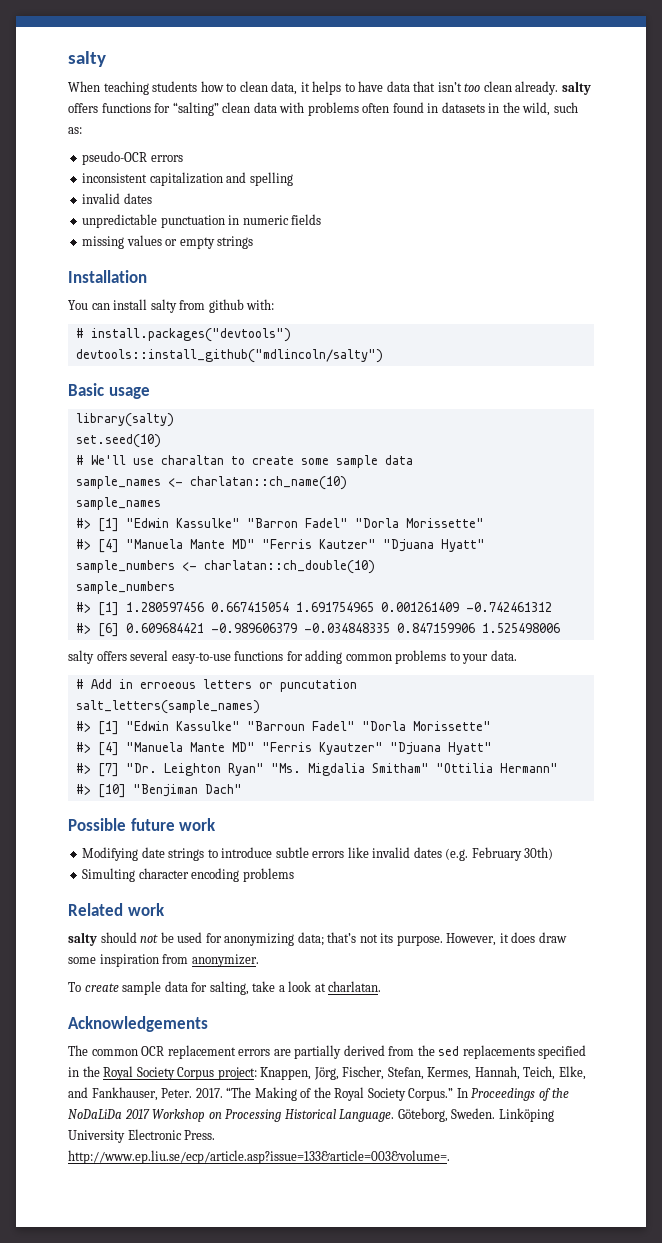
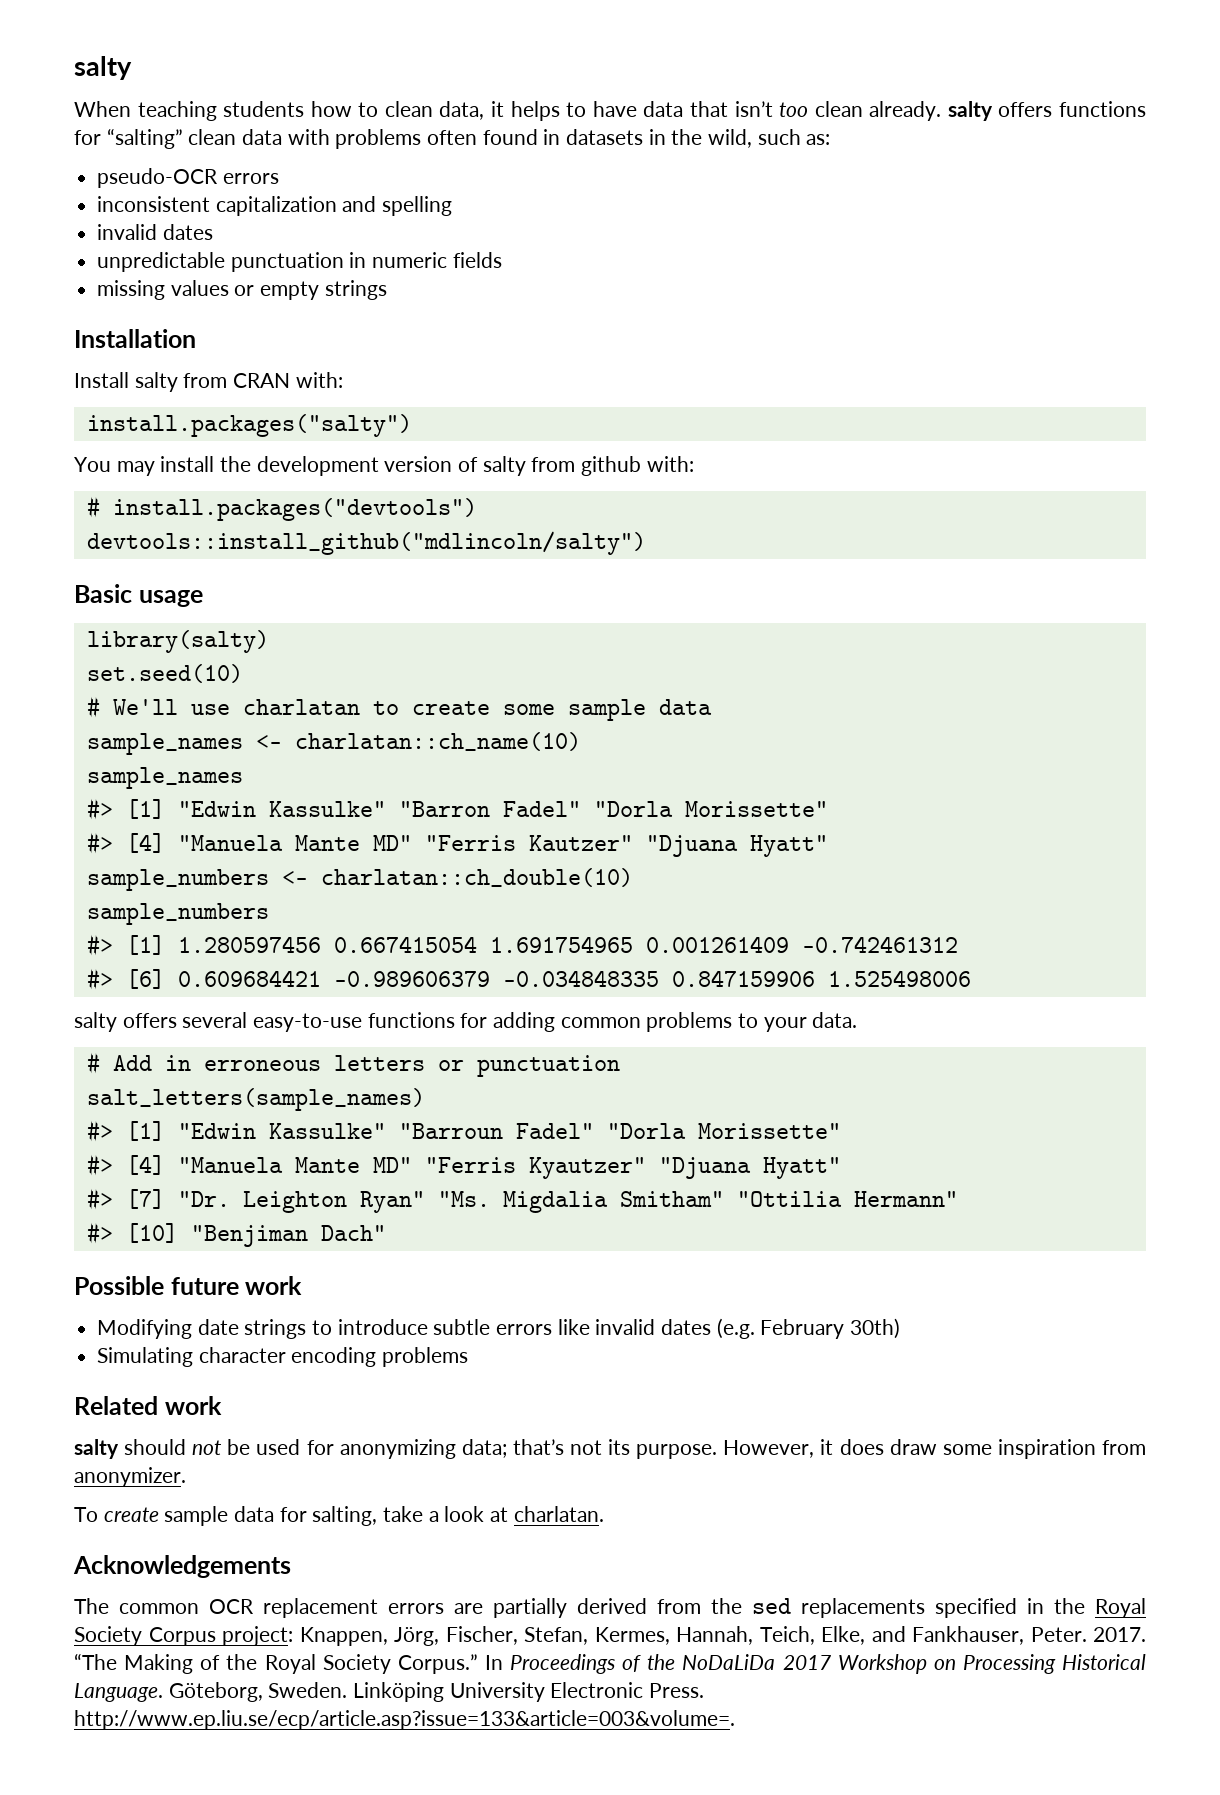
[68,299,148,310] You can install -> [74,372,343,392] [86,414,412,437] [74,456,479,476] Install salty from CRAN with: // install.packages("salty") // You may install the development version of
[160,455,224,465] charaltan -> [242,699,360,715] charlatan
[139,682,196,689] erroeous -> [203,1060,321,1071] erroneous
[279,679,357,692] puncutation -> [476,1055,620,1077] punctuation
[82,868,136,882] Simulting -> [97,1347,194,1367] Simulating

